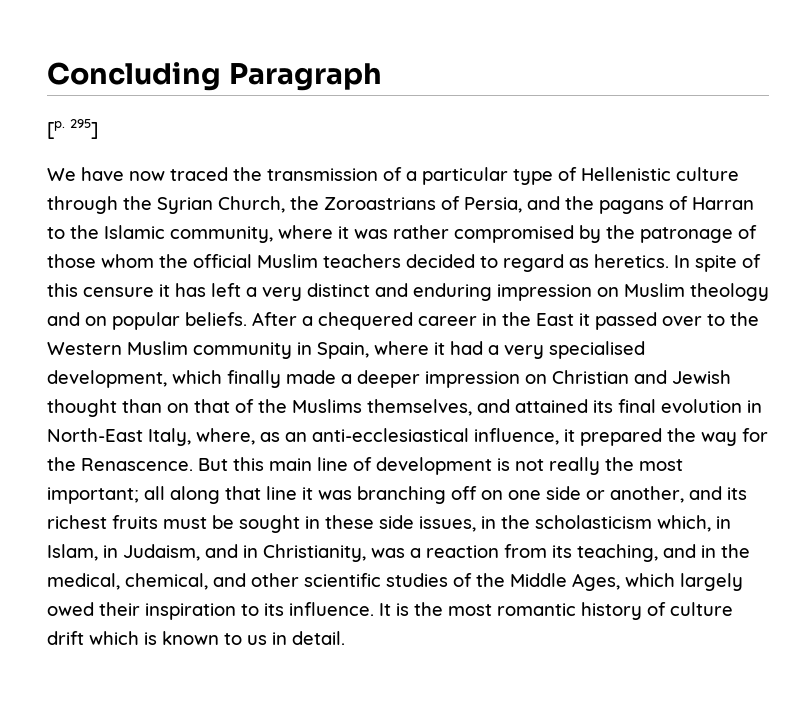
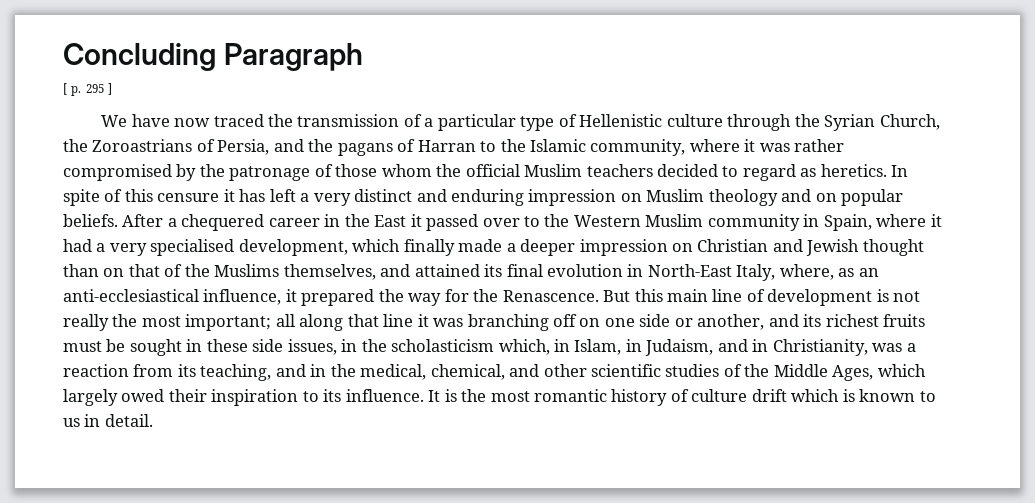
[47,119,98,139] [p. 295] -> [63,83,113,96] [ p. 295 ]

